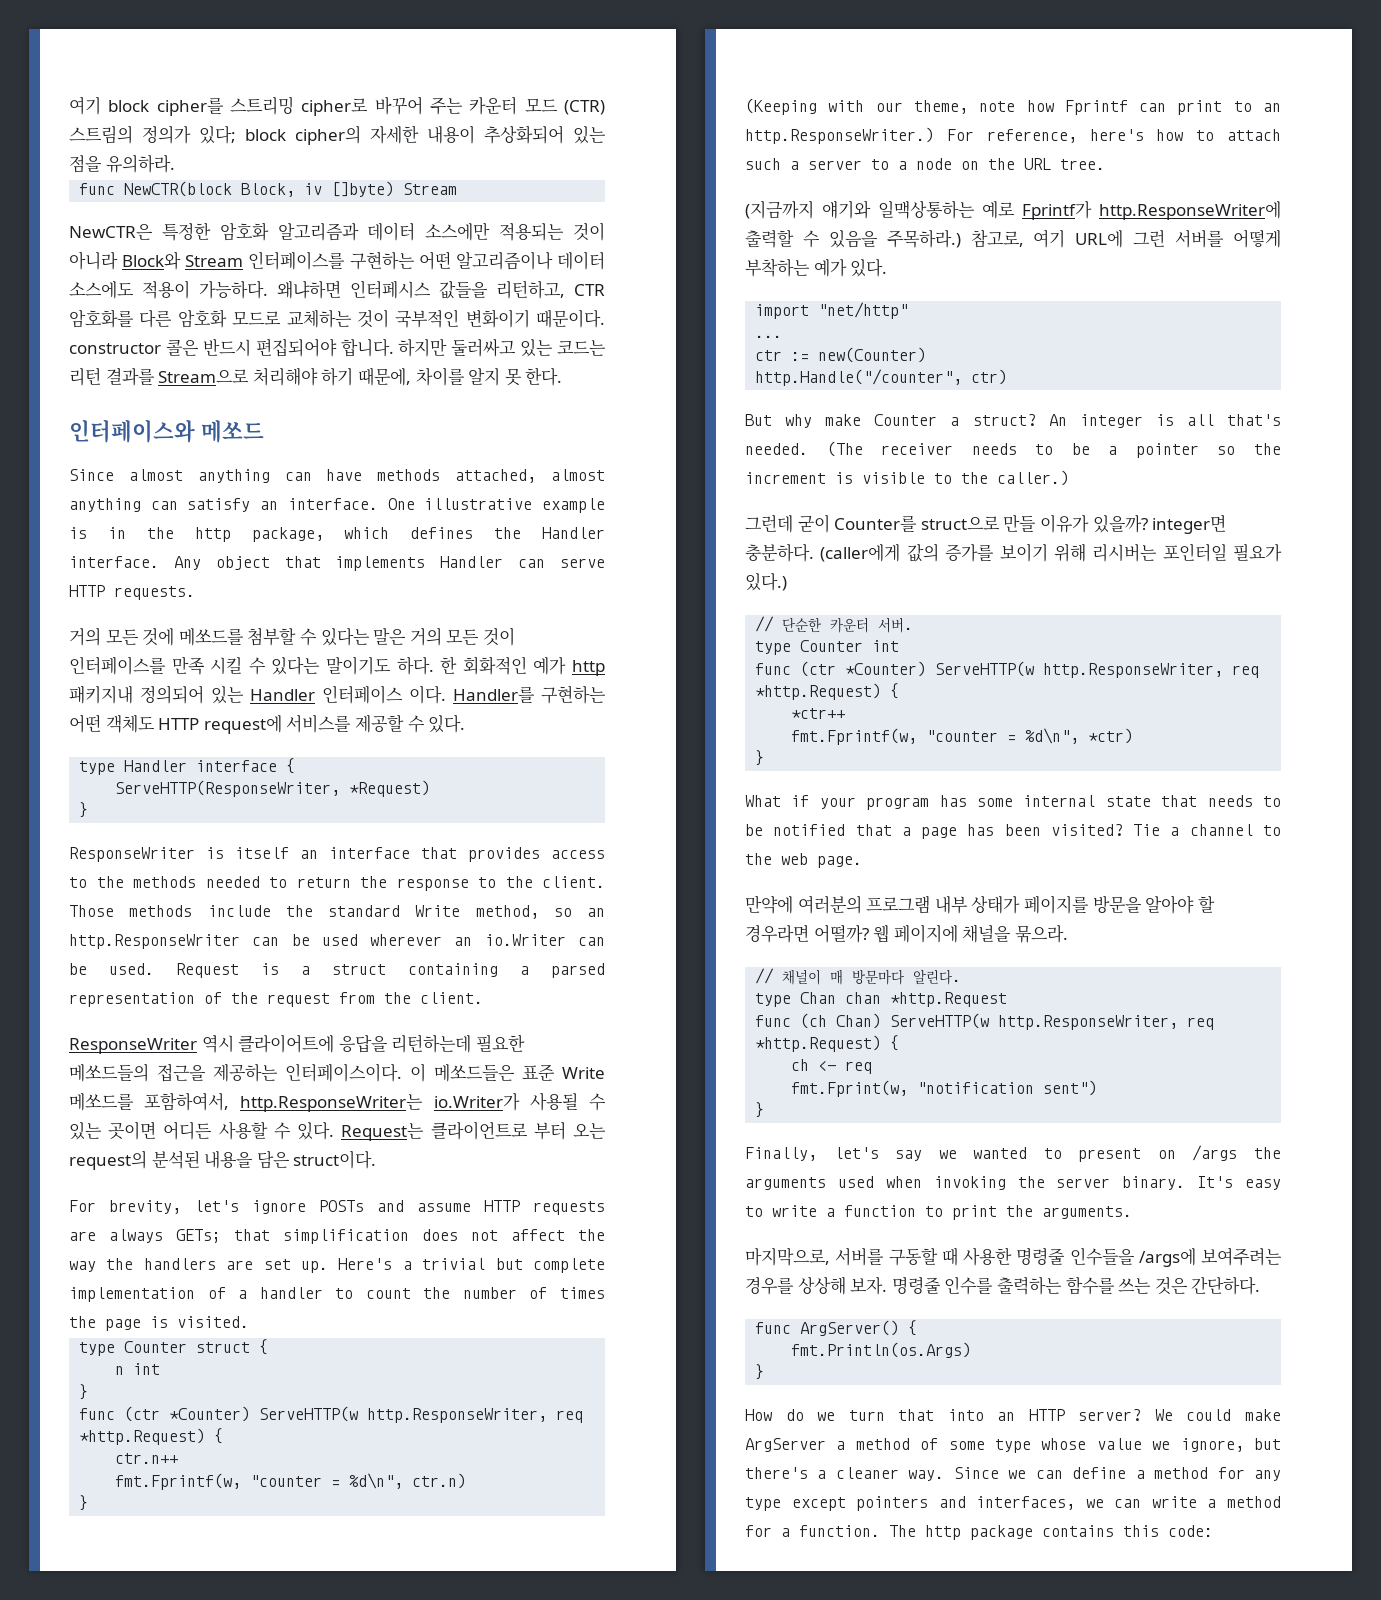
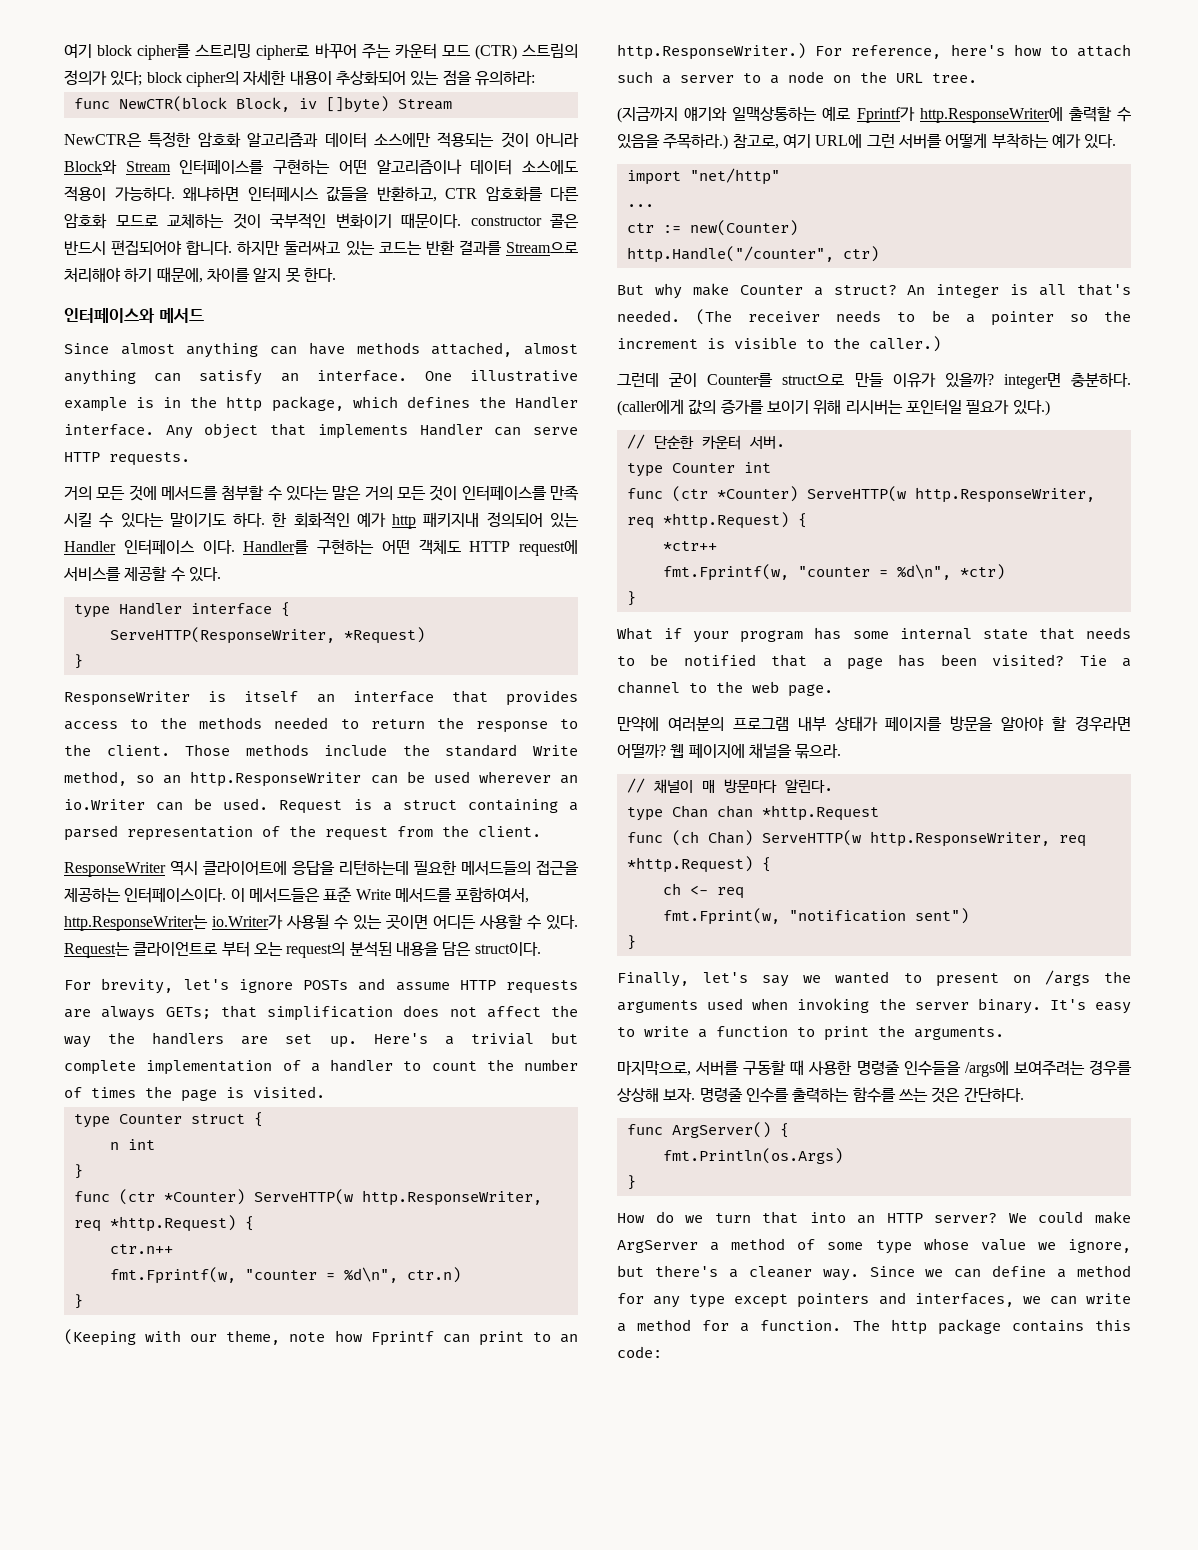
[105,154,175,173] 유의하라. -> [474,70,535,86] 유의하라:
[496,280,565,299] 리턴하고, -> [376,186,437,202] 반환하고,
[69,367,101,386] 리턴 -> [425,240,455,255] 반환
[201,420,264,443] 메쏘드 -> [159,308,204,323] 메서드
[178,628,244,646] 메쏘드를 -> [161,486,218,500] 메서드를
[69,1063,149,1082] 메쏘드들의 -> [461,861,531,875] 메서드들의
[434,1064,515,1082] 메쏘드들은 -> [248,888,320,902] 메서드들은
[69,1093,134,1111] 메쏘드를 -> [394,888,452,902] 메서드를

